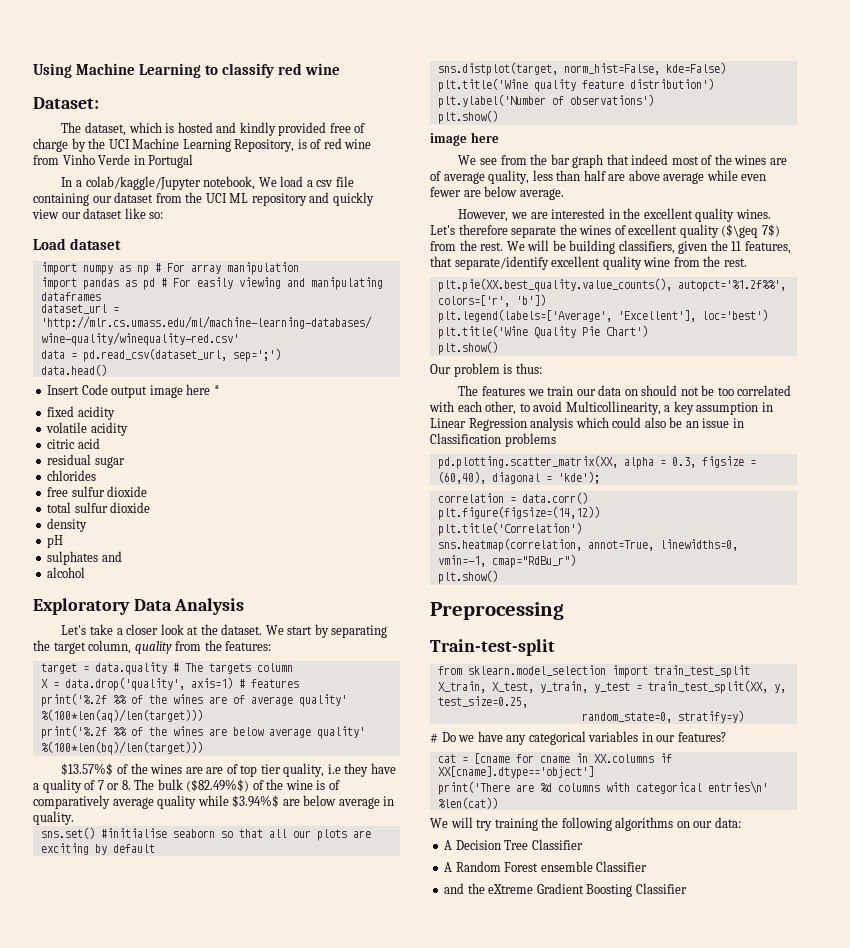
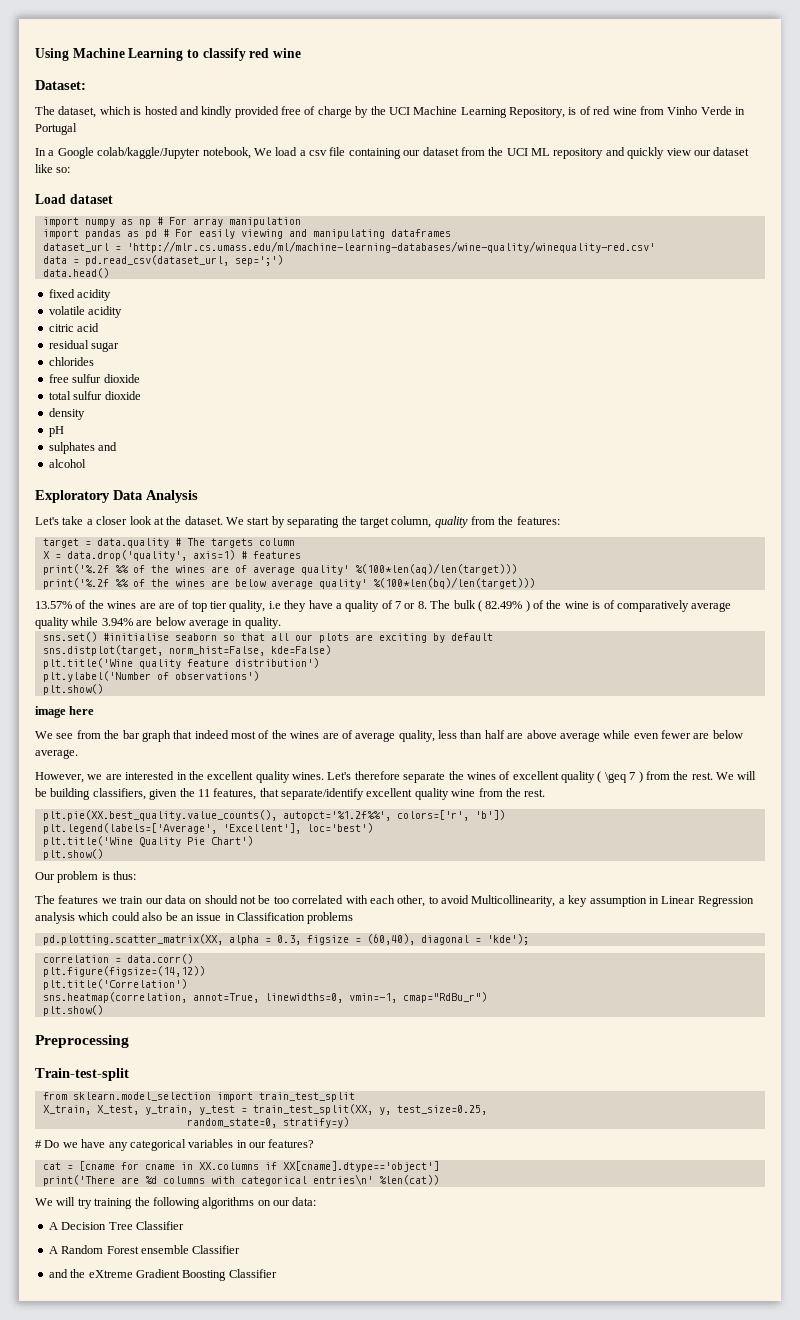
(82, 183) none -> [57,147,94,159] Google
[47,384,220,398] // Insert Code output image here * -> (109, 273) none
[61,763,114,776] $13.57%$ -> [35,601,72,609] 13.57%
[186,779,250,792] ($82.49%$) -> [477,600,530,612] ( 82.49% )
[232,795,280,808] $3.94%$ -> [101,618,133,626] 3.94%
[721,224,780,238] ($\geq 7$) -> [597,771,643,783] ( \geq 7 )

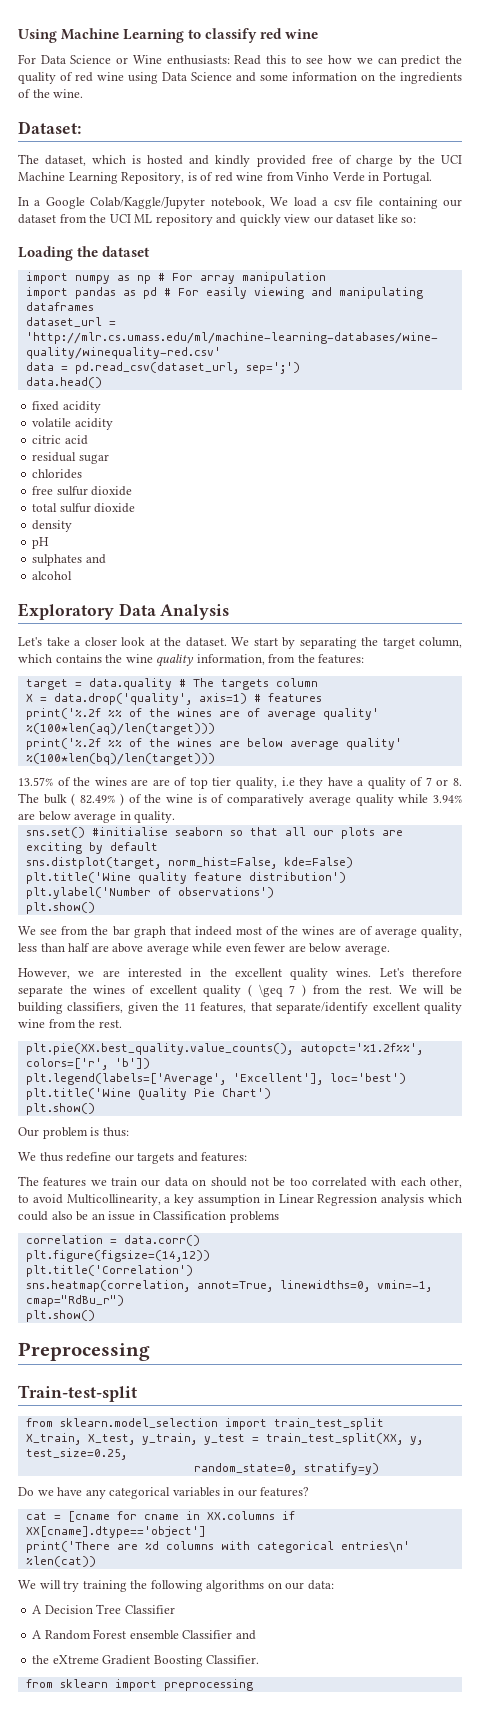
(301, 53) none -> [18,54,463,67] [18,72,462,84] [18,89,84,98] // For Data Science or Wine enthusiasts: Read this to see how we can predict the quality of red wine using Data Science and some information on the ingredients of the wine.
[35,123,77,135] Portugal -> [382,172,432,184] Portugal.
[97,147,201,159] colab/kaggle/Jupyter -> [90,197,206,209] Colab/Kaggle/Jupyter
[35,194,66,204] Load -> [18,246,99,261] Loading the
[434,516,468,528] quality -> [18,654,265,667] which contains the wine quality information,
[35,706,95,718] // image here -> (95, 908) none
(137, 875) none -> [18,1152,248,1164] // We thus redefine our targets and features:
[42,934,529,945] // pd.plotting.scatter_matrix(XX, alpha = 0.3, figsize = (60,40), diagonal = 'kde'); -> (279, 1217) none
[35,1140,42,1148] # -> (379, 1469) none
[48,1269,68,1278] // and -> [235,1630,256,1640] and //
[228,1269,277,1278] Classifier -> [206,1655,260,1664] [25,1679,253,1691] Classifier. // from sklearn import preprocessing

